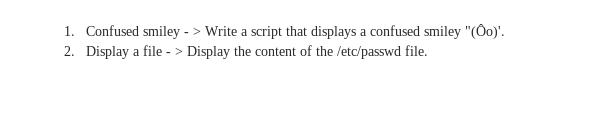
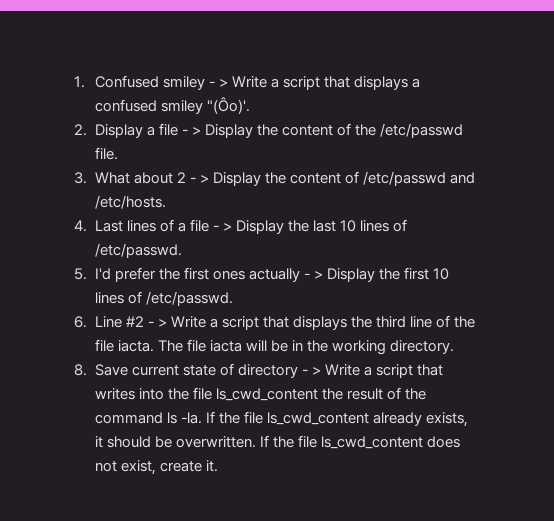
(429, 50) none -> [74,171,476,186] [94,195,166,209] [74,219,408,234] [94,243,182,258] [74,267,450,282] [94,291,233,306] [74,315,476,330] [94,339,455,355] [74,363,444,378] [94,387,427,401] [94,411,469,427] [94,435,461,449] [94,460,218,475] // 3. What about 2 - > Display the content of /etc/passwd and /etc/hosts. // 4. Last lines of a file - > Display the last 10 lines of /etc/passwd. // 5. I'd prefer the first ones actually - > Display the first 10 lines of /etc/passwd. // 6. Line #2 - > Write a script that displays the third line of the file iacta. The file iacta will be in the working directory. // 8. Save current state of directory - > Write a script that writes into the file ls_cwd_content the result of the command ls -la. If the file ls_cwd_content already exists, it should be overwritten. If the file ls_cwd_content does not exist, create it.

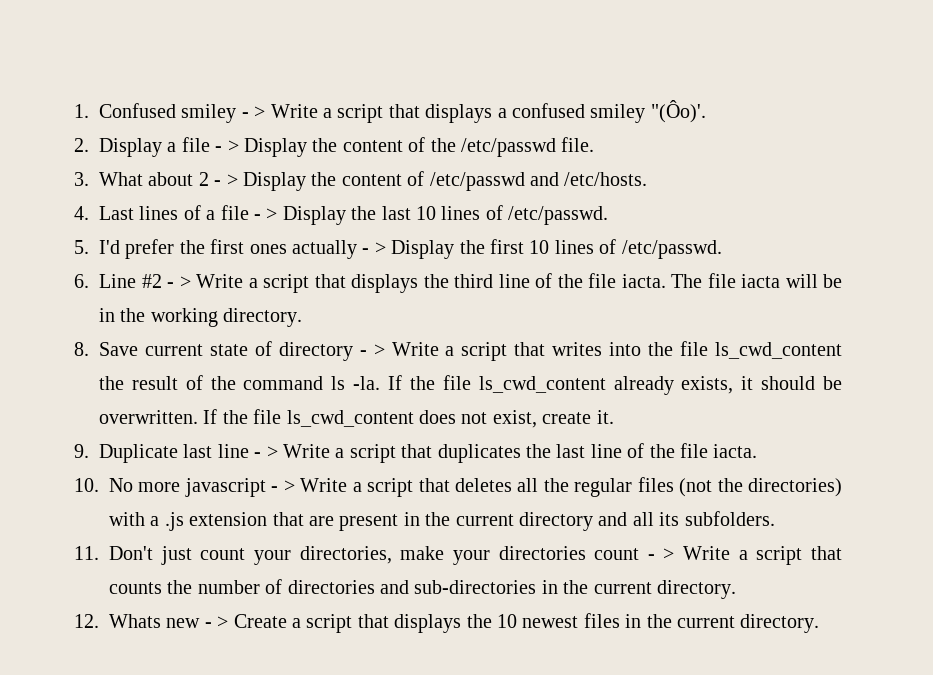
(218, 466) none -> [74,443,758,463] [74,477,842,497] [109,511,775,531] [74,546,842,565] [109,579,736,599] [74,613,820,633] // 9. Duplicate last line - > Write a script that duplicates the last line of the file iacta. // 10. No more javascript - > Write a script that deletes all the regular files (not the directories) with a .js extension that are present in the current directory and all its subfolders. // 11. Don't just count your directories, make your directories count - > Write a script that counts the number of directories and sub-directories in the current directory. // 12. Whats new - > Create a script that displays the 10 newest files in the current directory.

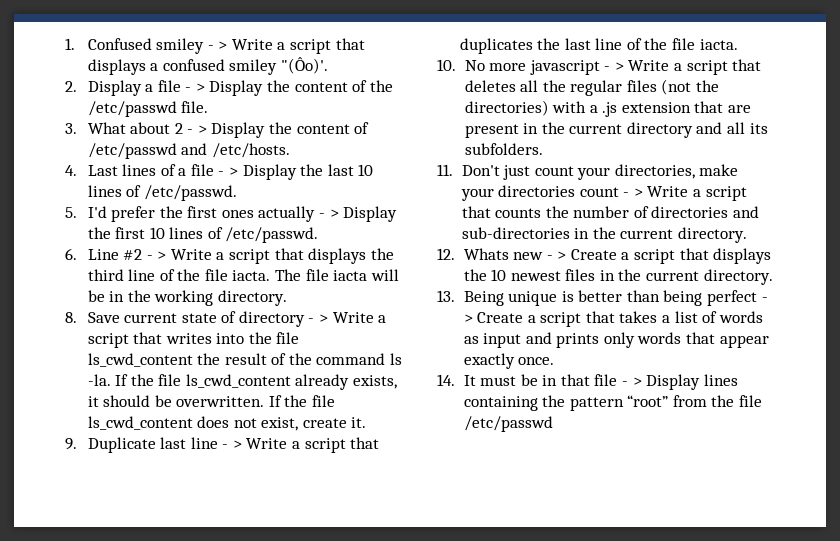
(820, 623) none -> [437,290,768,306] [463,311,763,327] [463,332,769,348] [463,353,555,369] [437,374,738,390] [463,395,763,411] [463,416,553,432] // 13. Being unique is better than being perfect - > Create a script that takes a list of words as input and prints only words that appear exactly once. // 14. It must be in that file - > Display lines containing the pattern “root” from the file /etc/passwd

